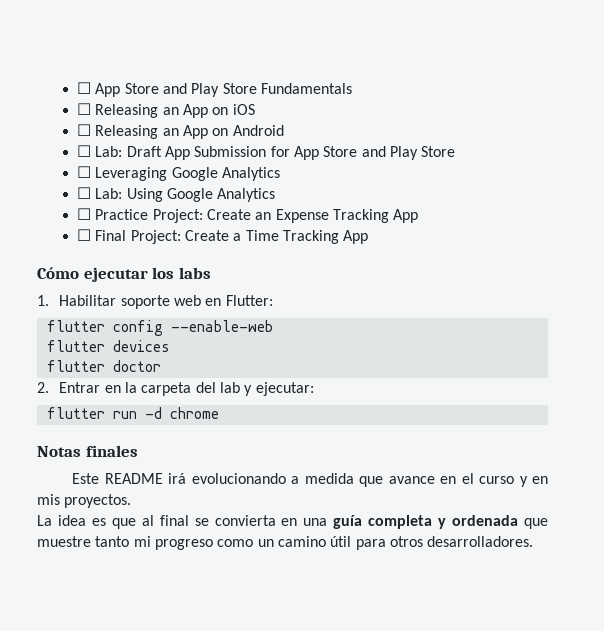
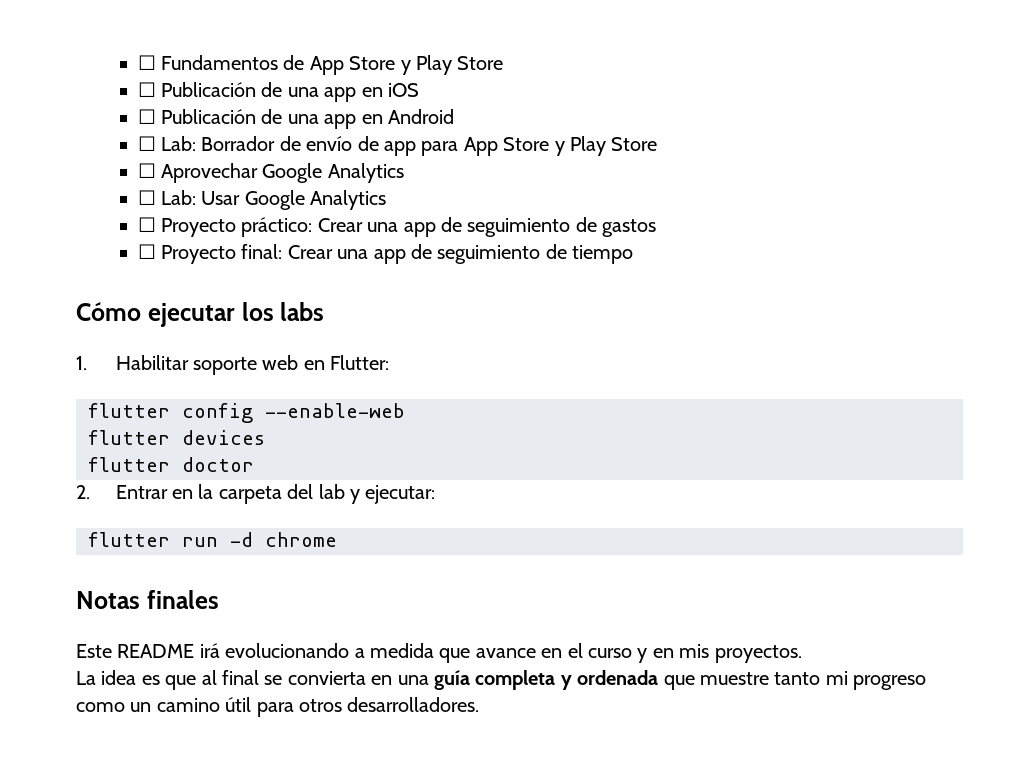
[76,82,352,97] [76,103,255,118] [76,124,284,139] [76,145,456,160] [76,166,168,181] ☐ App Store and Play Store Fundamentals // ☐ Releasing an App on iOS // ☐ Releasing an App on Android // ☐ Lab: Draft App Submission for App Store and Play Store // ☐ Leveraging -> [137,55,504,75] [137,82,420,102] [137,109,455,129] [137,136,658,156] [137,163,259,183] ☐ Fundamentos de App Store y Play Store // ☐ Publicación de una app en iOS // ☐ Publicación de una app en Android // ☐ Lab: Borrador de envío de app para App Store y Play Store // ☐ Aprovechar
[126,188,276,202] [76,208,419,223] [76,229,369,244] Using Google Analytics // ☐ Practice Project: Create an Expense Tracking App // ☐ Final Project: Create a Time Tracking App -> [201,190,387,210] [137,217,657,237] [137,244,634,264] Usar Google Analytics // ☐ Proyecto práctico: Crear una app de seguimiento de gastos // ☐ Proyecto final: Crear una app de seguimiento de tiempo

